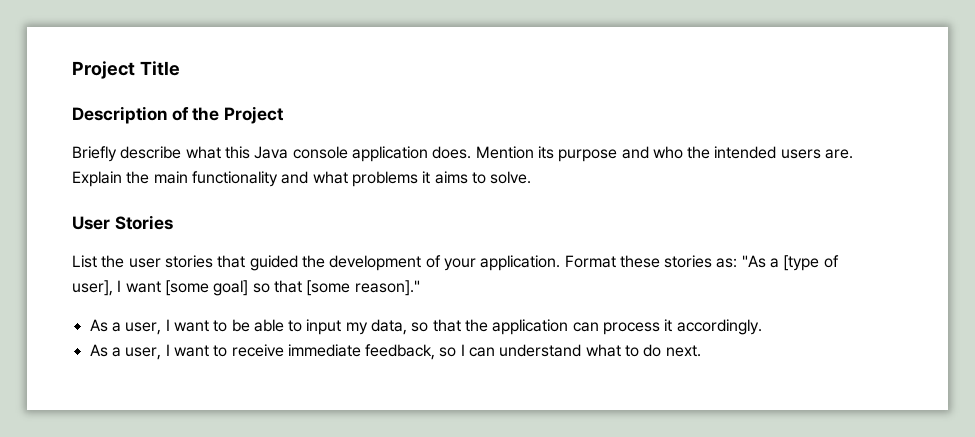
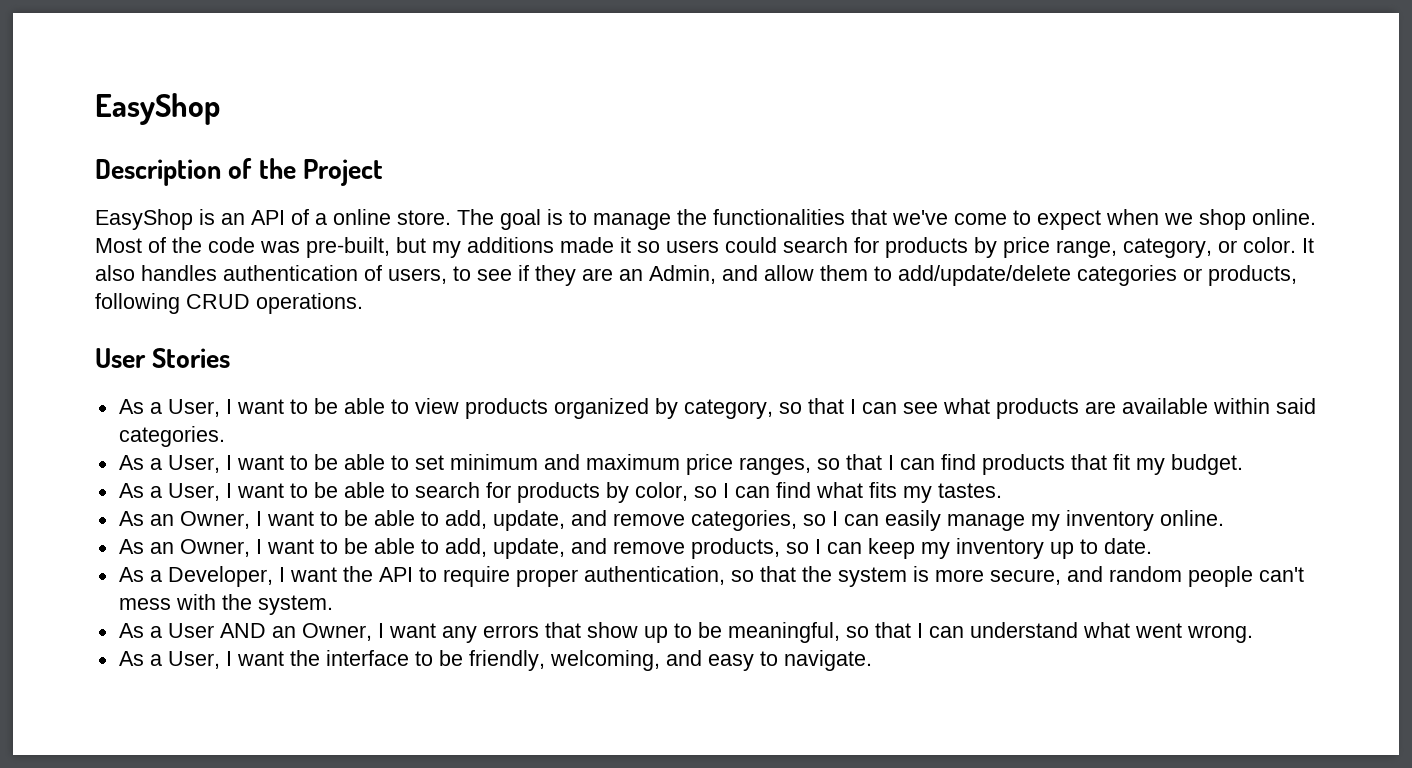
[72,61,180,79] Project Title -> [95,93,220,125] EasyShop
[72,146,854,162] [72,171,532,187] [72,215,173,230] [72,255,839,271] [72,280,420,296] [89,319,762,335] [89,344,701,360] Briefly describe what this Java console application does. Mention its purpose and who the intended users are. Explain the main functionality and what problems it aims to solve. // User Stories // List the user stories that guided the development of your application. Format these stories as: "As a [type of user], I want [some goal] so that [some reason]." // As a user, I want to be able to input my data, so that the application can process it accordingly. // As a user, I want to receive immediate feedback, so I can understand what to do next. -> [95,209,1316,230] [95,237,1314,258] [95,265,1297,286] [95,293,363,314] [95,348,231,368] [118,398,1316,419] [118,426,225,447] [118,454,1243,475] [118,482,1002,503] [118,510,1224,531] [118,538,1152,559] [118,566,1304,587] [118,594,333,615] [118,622,1253,643] [118,650,872,671] EasyShop is an API of a online store. The goal is to manage the functionalities that we've come to expect when we shop online. Most of the code was pre-built, but my additions made it so users could search for products by price range, category, or color. It also handles authentication of users, to see if they are an Admin, and allow them to add/update/delete categories or products, following CRUD operations. // User Stories // As a User, I want to be able to view products organized by category, so that I can see what products are available within said categories. // As a User, I want to be able to set minimum and maximum price ranges, so that I can find products that fit my budget. // As a User, I want to be able to search for products by color, so I can find what fits my tastes. // As an Owner, I want to be able to add, update, and remove categories, so I can easily manage my inventory online. // As an Owner, I want to be able to add, update, and remove products, so I can keep my inventory up to date. // As a Developer, I want the API to require proper authentication, so that the system is more secure, and random people can't mess with the system. // As a User AND an Owner, I want any errors that show up to be meaningful, so that I can understand what went wrong. // As a User, I want the interface to be friendly, welcoming, and easy to navigate.

